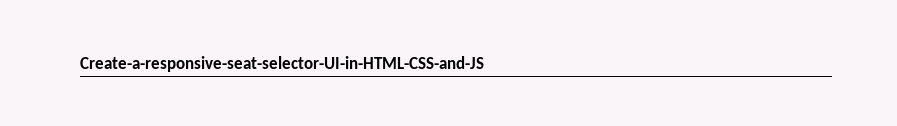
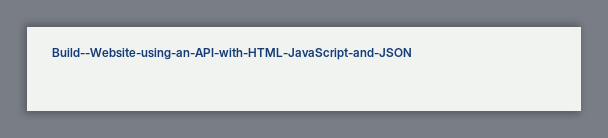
[80,56,484,72] Create-a-responsive-seat-selector-UI-in-HTML-CSS-and-JS -> [52,48,412,60] Build--Website-using-an-API-with-HTML-JavaScript-and-JSON

